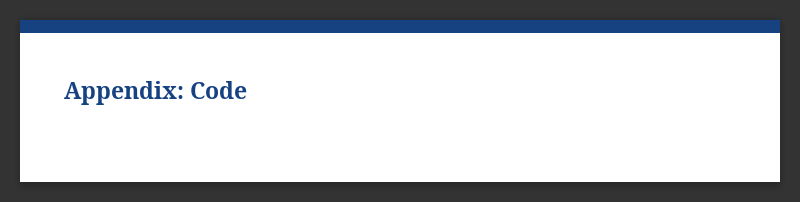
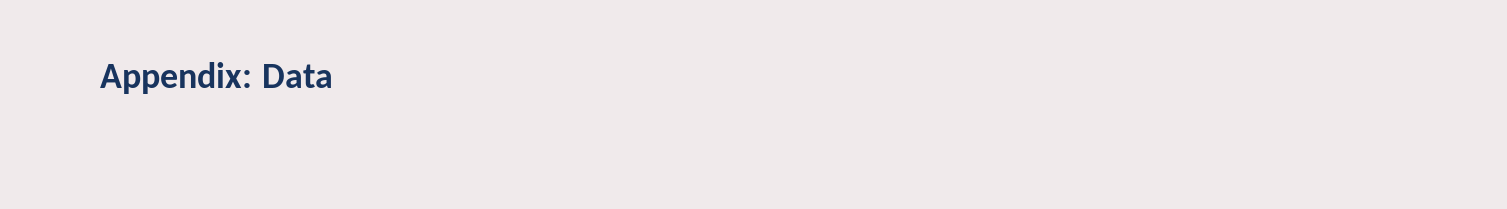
[190,81,248,99] Code -> [261,64,333,88] Data

